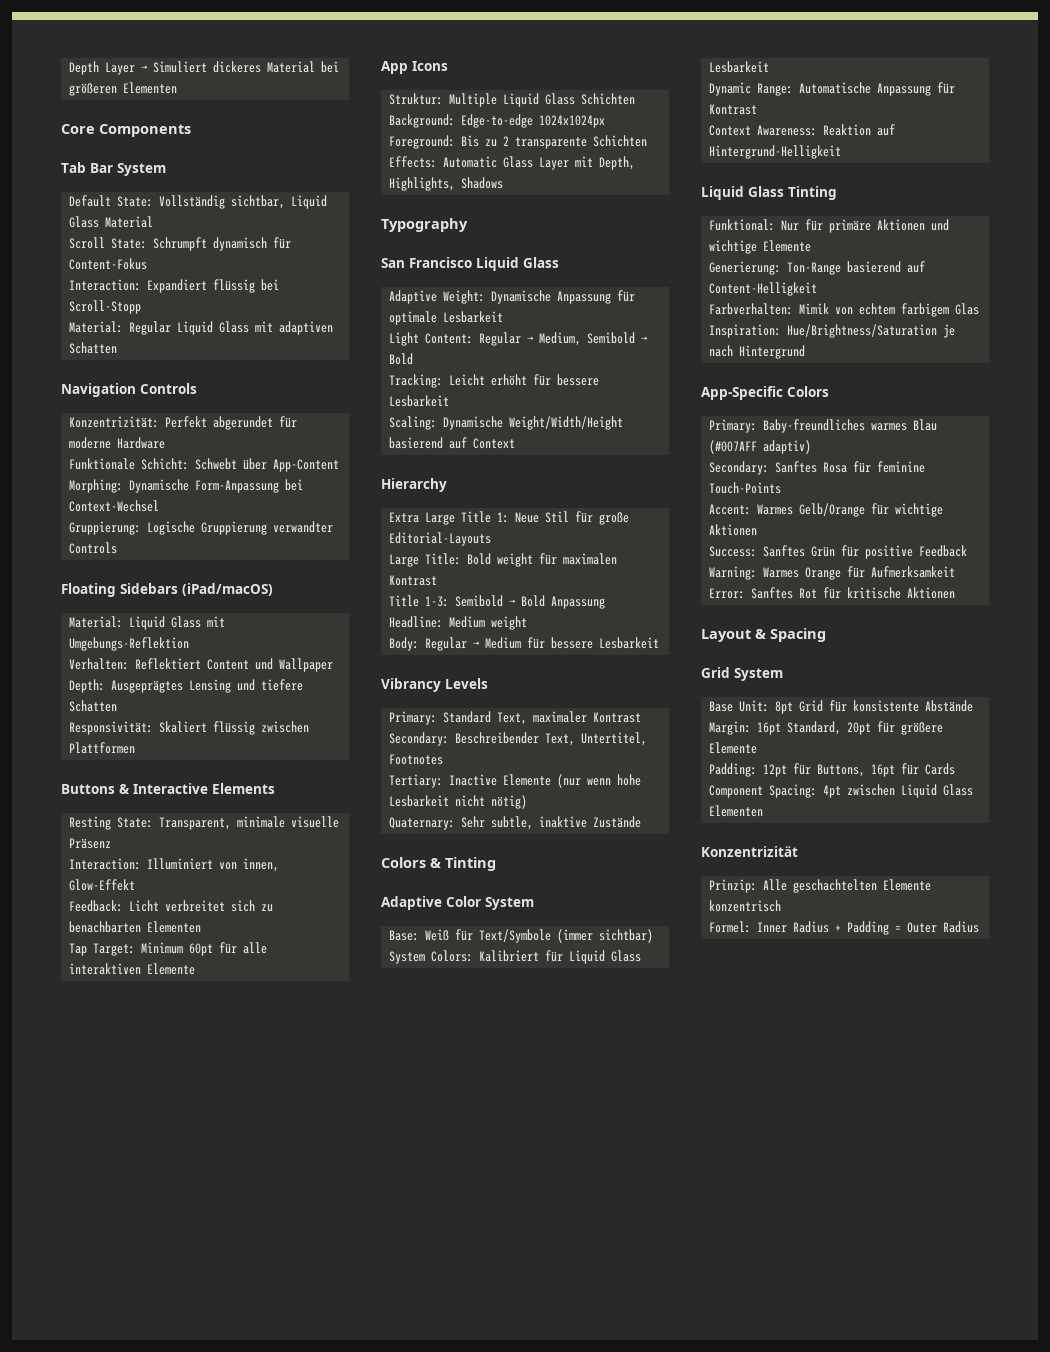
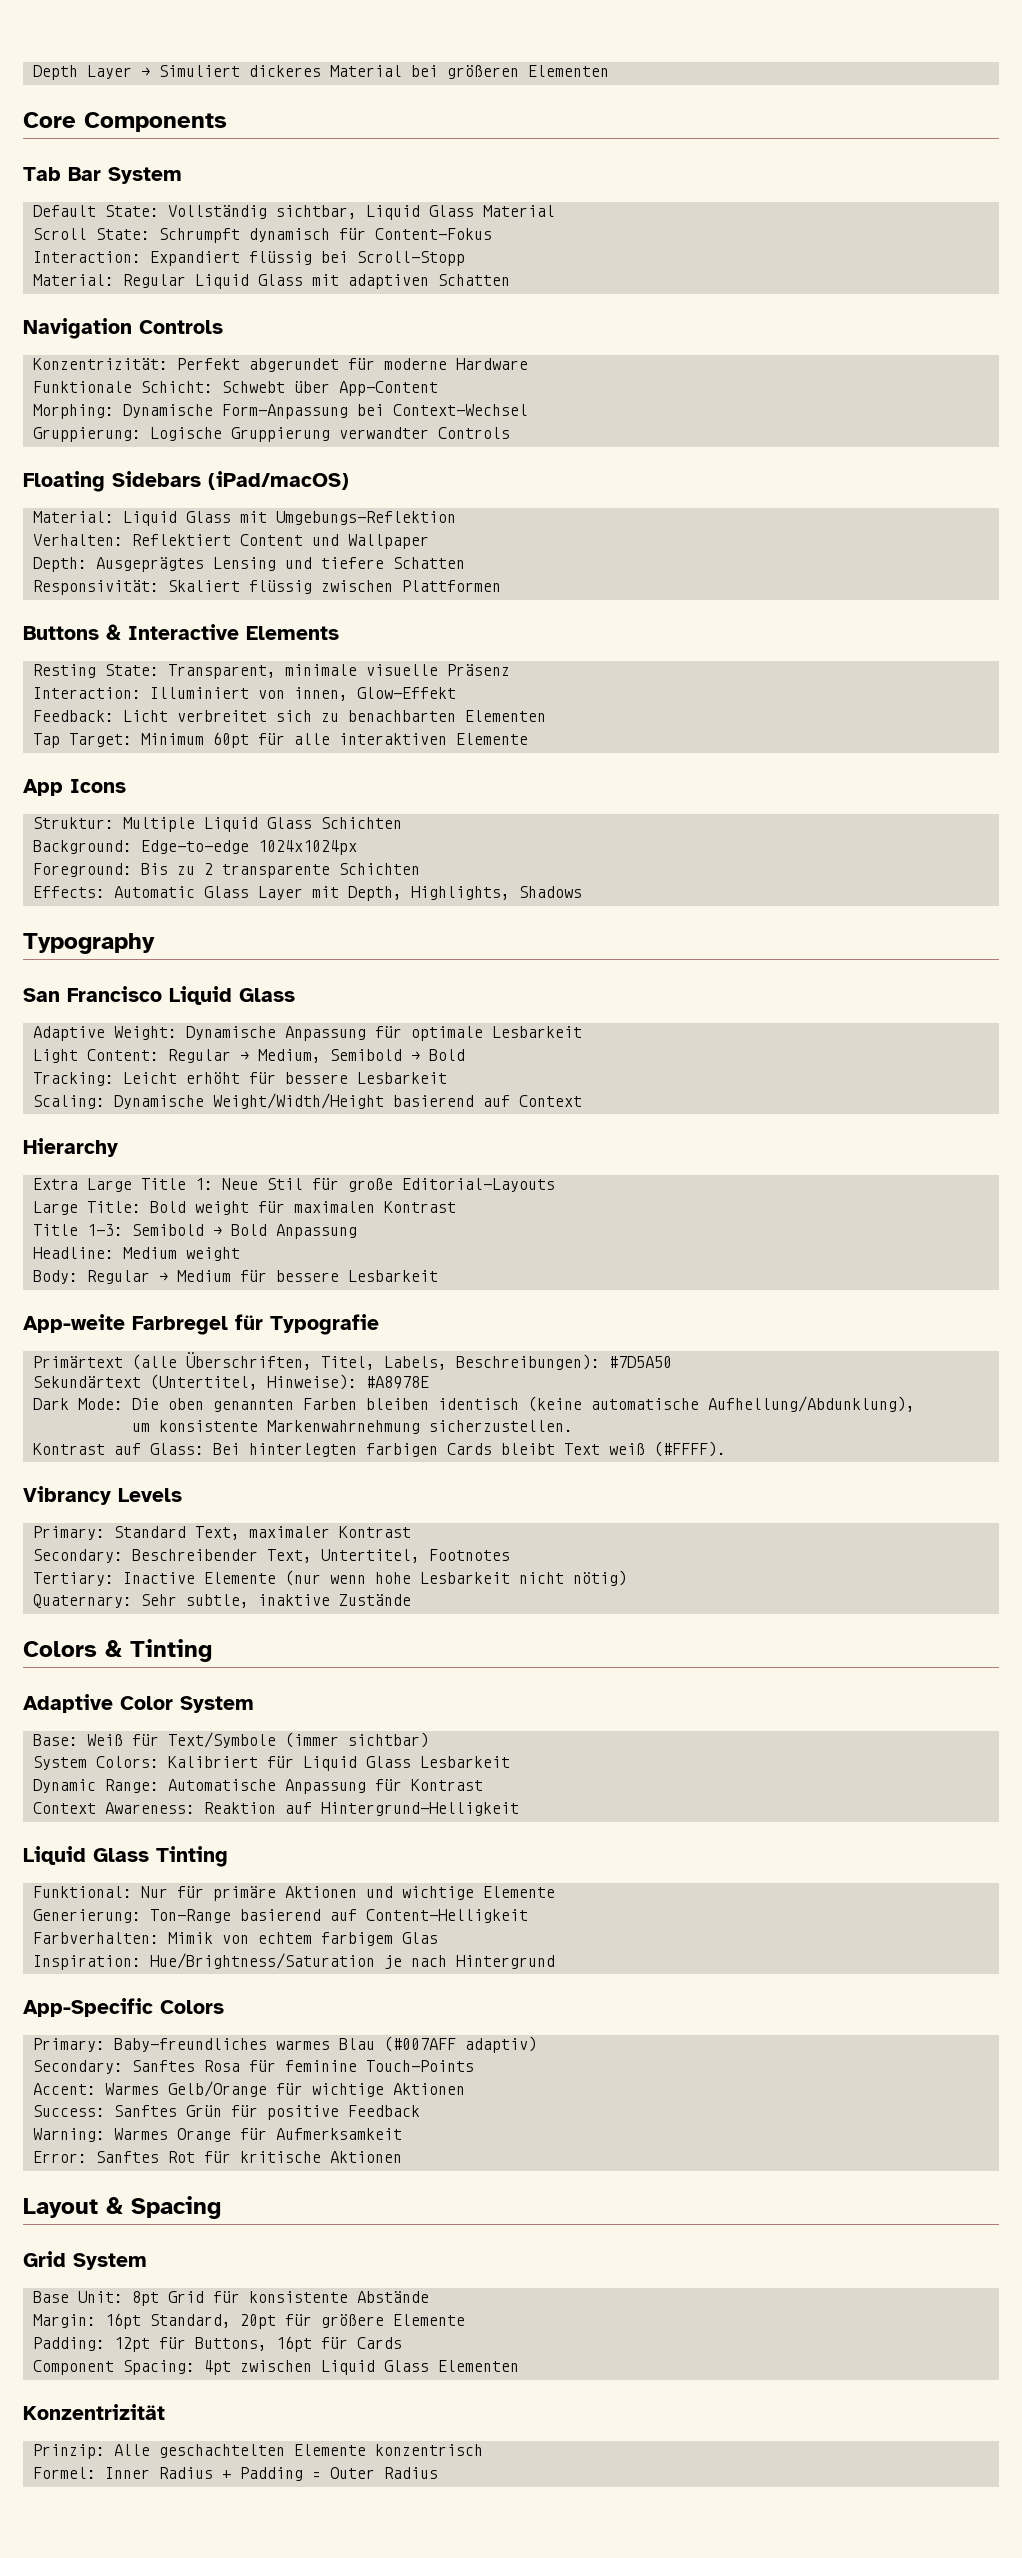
(659, 643) none -> [23,1314,379,1335] [33,1352,673,1370] [33,1374,430,1390] [33,1396,916,1412] [132,1420,574,1434] [33,1441,727,1457] // App-weite Farbregel für Typografie // Primärtext (alle Überschriften, Titel, Labels, Beschreibungen): #7D5A50 // Sekundärtext (Untertitel, Hinweise): #A8978E // Dark Mode: Die oben genannten Farben bleiben identisch (keine automatische Aufhellung/Abdunklung), // um konsistente Markenwahrnehmung sicherzustellen. // Kontrast auf Glass: Bei hinterlegten farbigen Cards bleibt Text weiß (#FFFF).

